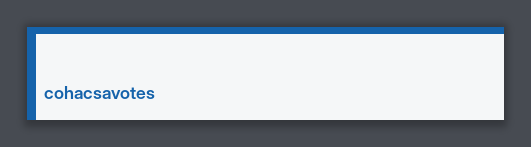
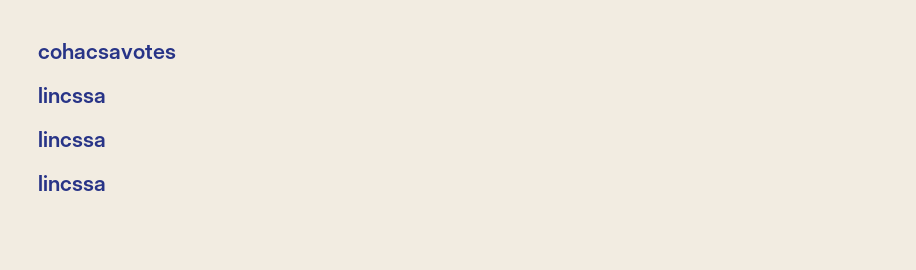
(155, 92) none -> [38,87,106,103] [38,131,106,147] [38,175,106,191] // lincssa // lincssa // lincssa

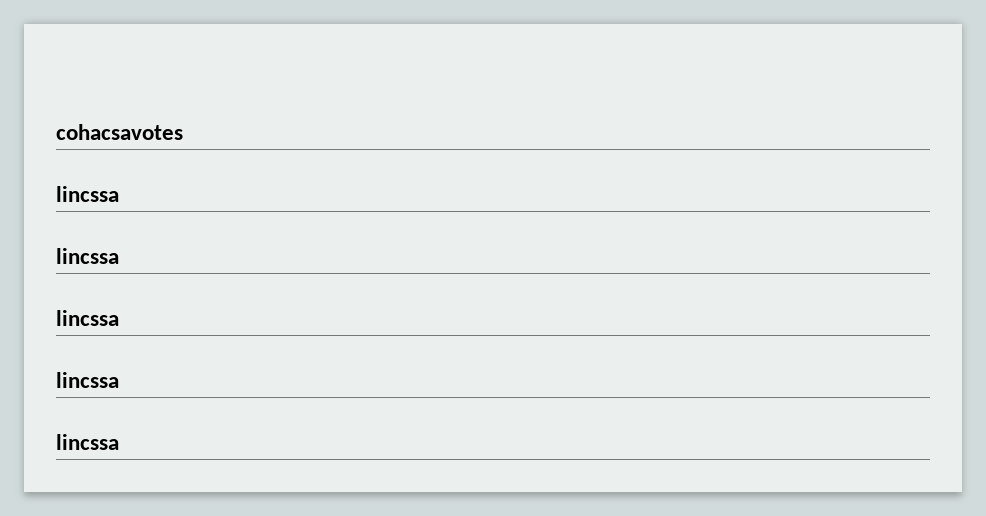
(106, 183) none -> [56,372,119,388] [56,434,119,450] // lincssa // lincssa

